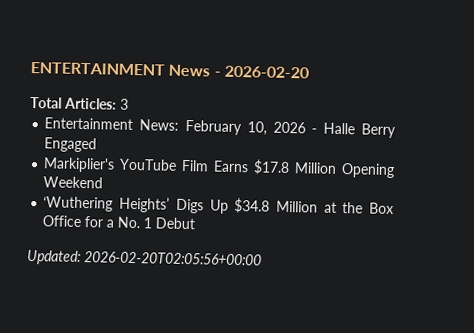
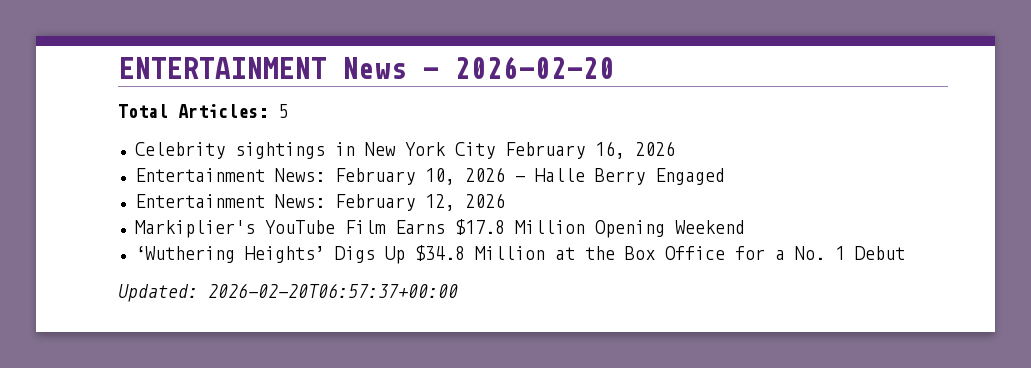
[120,98,129,110] 3 -> [278,104,288,118] [134,141,675,159] 5 // Celebrity sightings in New York City February 16, 2026
(98, 145) none -> [134,193,505,211] // Entertainment News: February 12, 2026
[84,251,262,266] 2026-02-20T02:05:56+00:00 -> [208,283,458,298] 2026-02-20T06:57:37+00:00

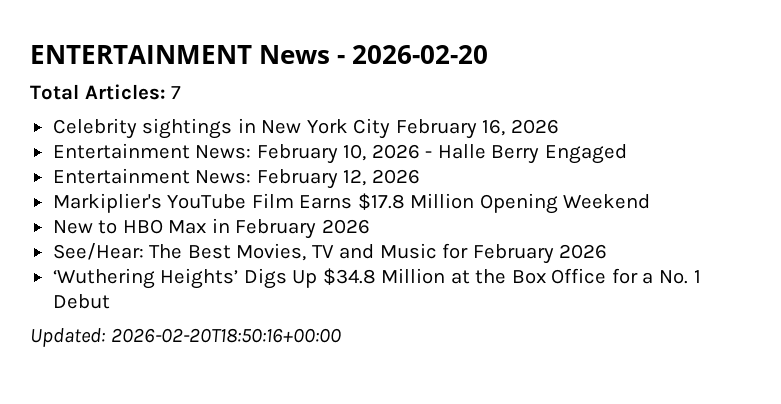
[278,104,288,118] 5 -> [171,86,182,99] 7
(745, 227) none -> [52,218,370,239] [52,243,608,264] // New to HBO Max in February 2026 // See/Hear: The Best Movies, TV and Music for February 2026
[208,283,458,298] 2026-02-20T06:57:37+00:00 -> [110,328,342,343] 2026-02-20T18:50:16+00:00

